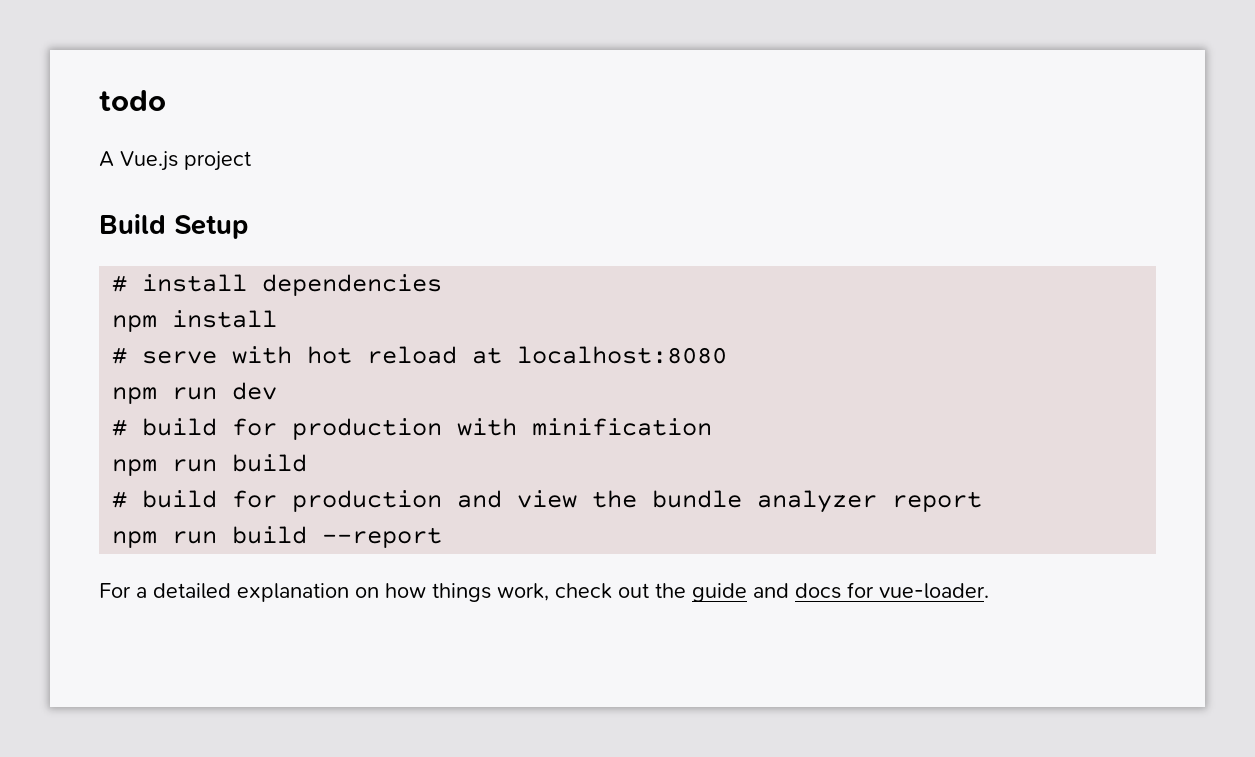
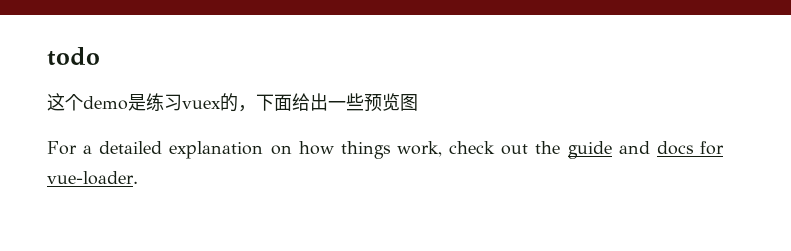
[99,151,251,171] [99,214,249,239] [112,274,443,296] [112,310,278,332] [112,346,728,364] [112,382,278,404] [112,418,713,440] [112,454,308,476] [112,490,983,513] [112,526,443,548] A Vue.js project // Build Setup // # install dependencies // npm install // # serve with hot reload at localhost:8080 // npm run dev // # build for production with minification // npm run build // # build for production and view the bundle analyzer report // npm run build --report -> [47,93,418,112] 这个demo是练习vuex的，下面给出一些预览图

